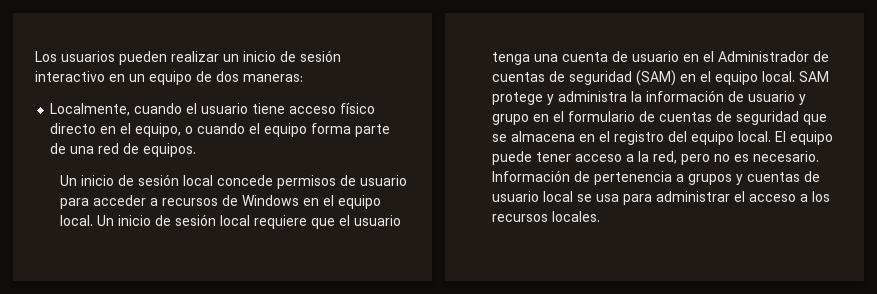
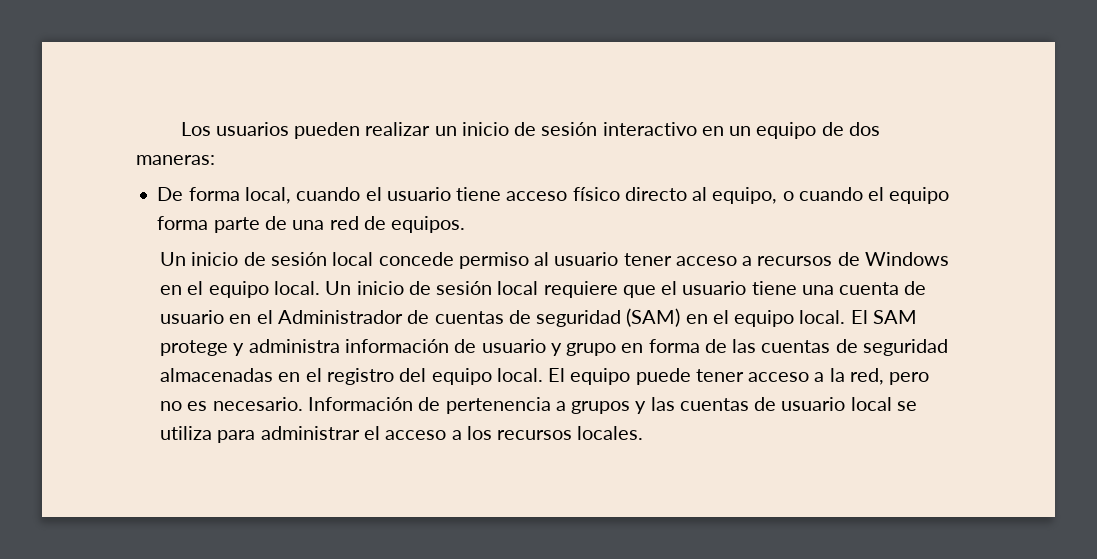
[50,103,131,116] Localmente, -> [157,187,291,204] De forma local,
[100,123,132,134] en el -> [692,187,708,201] al
[276,175,407,189] [59,195,146,209] permisos de usuario para acceder -> [458,252,737,269] permiso al usuario tener acceso
[491,52,530,65] tenga -> [751,281,797,295] tiene
(795, 76) none -> [850,310,868,324] El
[630,91,642,102] la -> (340, 346) none
[552,111,827,125] [491,131,575,142] el formulario de cuentas de seguridad que se almacena -> [648,339,948,356] [160,368,274,382] forma de las cuentas de seguridad almacenadas
(743, 179) none -> [650,397,675,411] las
[595,194,619,202] usa -> [160,426,213,440] utiliza

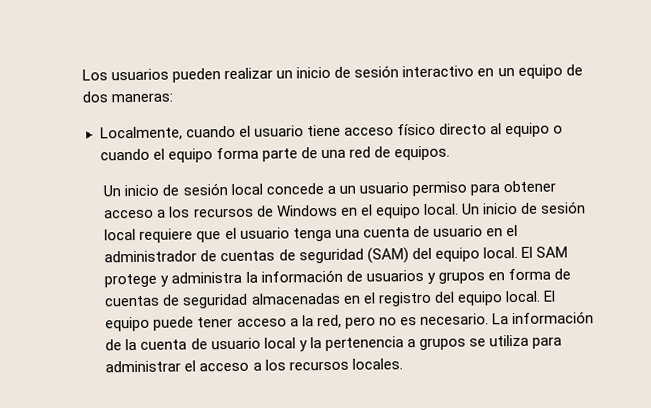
[157,187,291,204] De forma local, -> [99,126,183,141] Localmente,
[712,187,778,204] equipo, -> [504,122,550,138] equipo
[458,252,753,269] permiso al usuario tener acceso a -> [326,180,556,197] [104,206,191,219] a un usuario permiso para obtener acceso a los
[751,281,797,295] tiene -> [292,227,332,242] tenga
[277,310,403,324] Administrador -> [104,250,198,263] administrador
[685,310,729,324] en el -> [411,247,432,260] del
[344,339,617,356] información de usuario y grupo -> [245,269,485,284] la información de usuarios y grupos
[732,339,757,353] las -> (571, 274) none
[307,397,892,414] Información de pertenencia a grupos y las cuentas de usuario local -> [491,311,594,325] [105,336,466,352] La información de la cuenta de usuario local y la pertenencia a grupos

